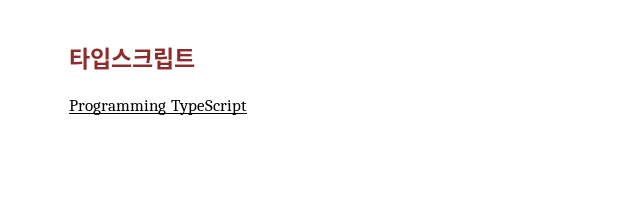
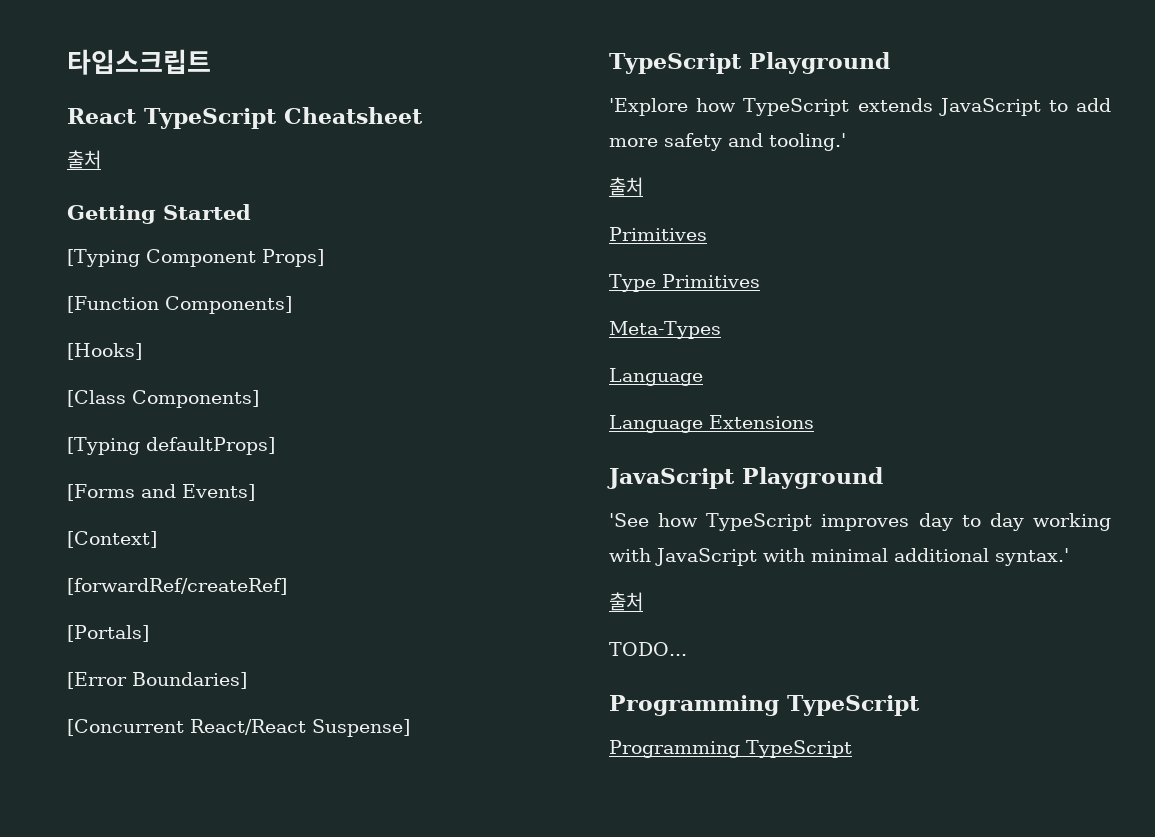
[69,100,247,115] // Programming TypeScript -> [67,107,423,129] [67,150,101,169] [67,204,251,224] [67,249,324,267] [67,296,292,314] [67,343,142,360] [67,390,259,408] [67,437,275,455] [67,484,255,501] [67,531,157,548] [67,578,287,595] [67,625,149,642] [67,672,247,689] [67,719,410,737] [609,52,890,74] [609,98,1111,116] [609,133,846,151] [609,177,643,196] [609,227,707,241] [609,274,760,292] [609,321,721,339] [609,368,703,386] [609,415,814,433] [607,467,883,489] [609,513,1111,531] [609,548,1069,566] [609,592,643,611] [609,642,687,656] [609,695,920,716] [609,740,852,758] // React TypeScript Cheatsheet // 출처 // Getting Started // [Typing Component Props] // [Function Components] // [Hooks] // [Class Components] // [Typing defaultProps] // [Forms and Events] // [Context] // [forwardRef/createRef] // [Portals] // [Error Boundaries] // [Concurrent React/React Suspense] // TypeScript Playground // 'Explore how TypeScript extends JavaScript to add more safety and tooling.' // 출처 // Primitives // Type Primitives // Meta-Types // Language // Language Extensions // JavaScript Playground // 'See how TypeScript improves day to day working with JavaScript with minimal additional syntax.' // 출처 // TODO... // Programming TypeScript // Programming TypeScript

